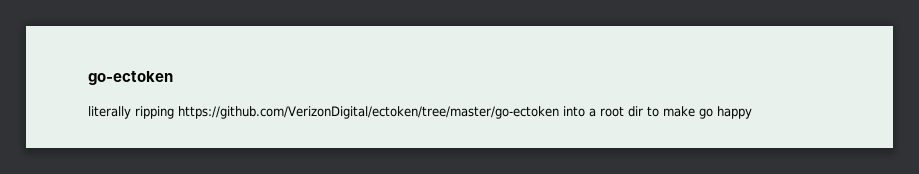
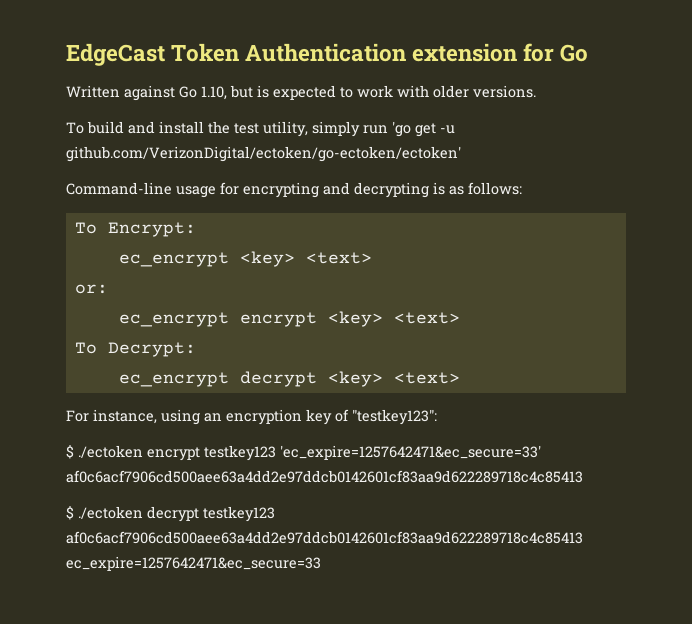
[88,71,173,85] [88,106,752,119] go-ectoken // literally ripping https://github.com/VerizonDigital/ectoken/tree/master/go-ectoken into a root dir to make go happy -> [66,43,589,66] [66,85,536,101] [66,121,455,137] [66,146,461,162] [66,182,522,198] [74,222,196,237] [118,251,372,267] [74,284,108,294] [118,311,460,327] [74,342,196,357] [118,371,460,387] [66,409,437,425] [66,445,541,461] [66,470,583,483] [66,506,275,522] [66,531,583,544] [66,556,321,571] EdgeCast Token Authentication extension for Go // Written against Go 1.10, but is expected to work with older versions. // To build and install the test utility, simply run 'go get -u github.com/VerizonDigital/ectoken/go-ectoken/ectoken' // Command-line usage for encrypting and decrypting is as follows: // To Encrypt: // ec_encrypt <key> <text> // or: // ec_encrypt encrypt <key> <text> // To Decrypt: // ec_encrypt decrypt <key> <text> // For instance, using an encryption key of "testkey123": // $ ./ectoken encrypt testkey123 'ec_expire=1257642471&ec_secure=33' af0c6acf7906cd500aee63a4dd2e97ddcb0142601cf83aa9d622289718c4c85413 // $ ./ectoken decrypt testkey123 af0c6acf7906cd500aee63a4dd2e97ddcb0142601cf83aa9d622289718c4c85413 ec_expire=1257642471&ec_secure=33

